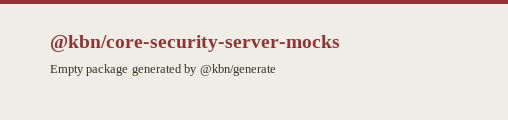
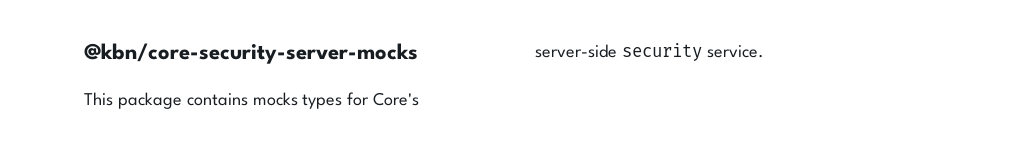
[50,64,276,76] Empty package generated by @kbn/generate -> [84,92,420,109] [535,43,764,61] This package contains mocks types for Core's server-side security service.

